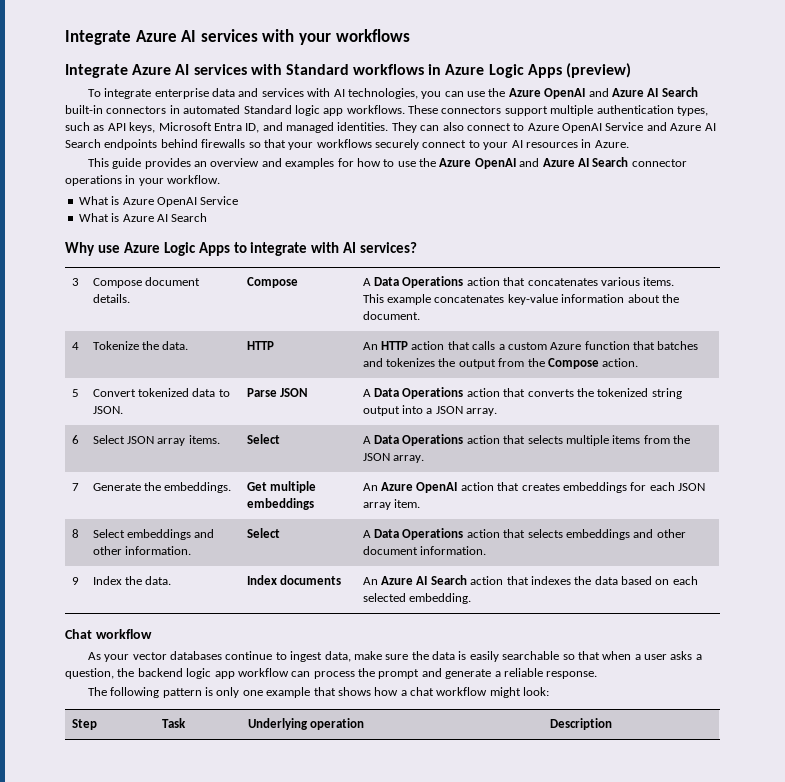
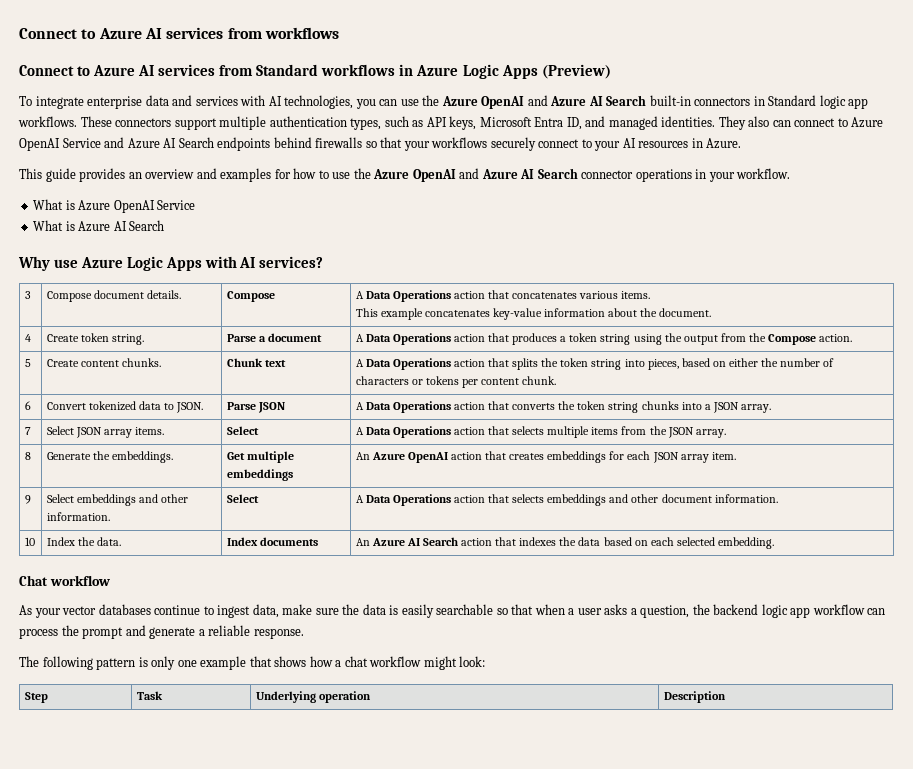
[65,29,331,45] Integrate Azure AI services with your -> [19,27,262,39] Connect to Azure AI services from
[65,64,282,78] Integrate Azure AI services with -> [19,64,254,76] Connect to Azure AI services from
[566,63,632,78] (preview) -> [541,64,611,79] (Preview)
[183,105,241,114] automated -> (765, 101) none
[420,122,464,131] can also -> [748,116,791,127] also can
[233,242,308,256] to integrate -> (202, 264) none
[92,341,189,350] [246,341,274,350] [362,341,699,350] [362,358,436,367] Tokenize the data. | HTTP | An HTTP action that calls a custom Azure function that batches and tokenizes -> [46,333,144,345] [226,333,322,342] [355,333,662,345] Create token string. | Parse a document | A Data Operations action that produces a token string using
(79, 393) none -> [46,358,161,367] [226,358,286,367] [355,358,835,370] [355,376,557,388] [24,401,31,410] | Create content chunks. | Chunk text | A Data Operations action that splits the token string into pieces, based on either the number of characters or tokens per content chunk. // 6
[597,388,682,399] [362,406,400,416] tokenized string output -> [577,401,679,413] token string chunks
[71,435,79,444] 6 -> [24,427,31,435] 7
[71,483,79,491] 7 -> [24,452,31,460] 8
[71,529,79,538] 8 -> [24,495,31,504] 9
[71,577,79,585] 9 -> [24,537,35,546] 10

